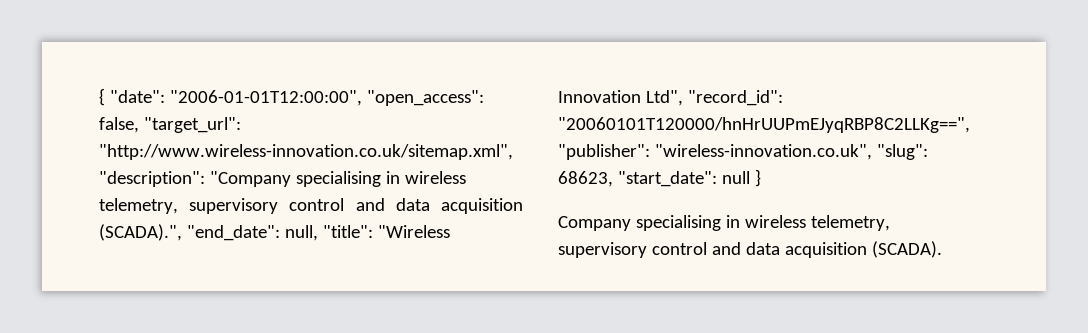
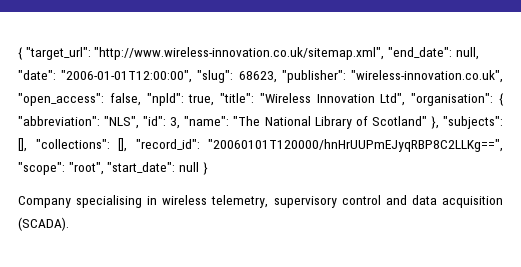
[99,88,484,106] [99,117,241,133] [99,144,513,160] [99,171,466,187] [99,198,523,214] [99,224,450,241] [558,90,783,106] [558,117,970,133] [558,144,928,160] [558,171,613,187] { "date": "2006-01-01T12:00:00", "open_access": false, "target_url": "http://www.wireless-innovation.co.uk/sitemap.xml", "description": "Company specialising in wireless telemetry, supervisory control and data acquisition (SCADA).", "end_date": null, "title": "Wireless Innovation Ltd", "record_id": "20060101T120000/hnHrUUPmEJyqRBP8C2LLKg==", "publisher": "wireless-innovation.co.uk", "slug": 68623, -> [18,47,479,60] [18,70,503,83] [18,93,504,106] [18,116,503,129] [18,138,503,152] [18,162,104,175] { "target_url": "http://www.wireless-innovation.co.uk/sitemap.xml", "end_date": null, "date": "2006-01-01T12:00:00", "slug": 68623, "publisher": "wireless-innovation.co.uk", "open_access": false, "npld": true, "title": "Wireless Innovation Ltd", "organisation": { "abbreviation": "NLS", "id": 3, "name": "The National Library of Scotland" }, "subjects": [], "collections": [], "record_id": "20060101T120000/hnHrUUPmEJyqRBP8C2LLKg==", "scope": "root",

